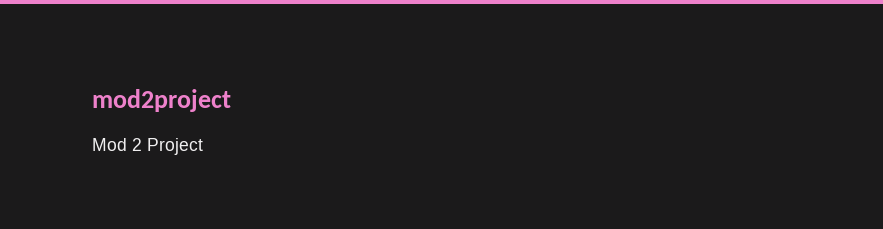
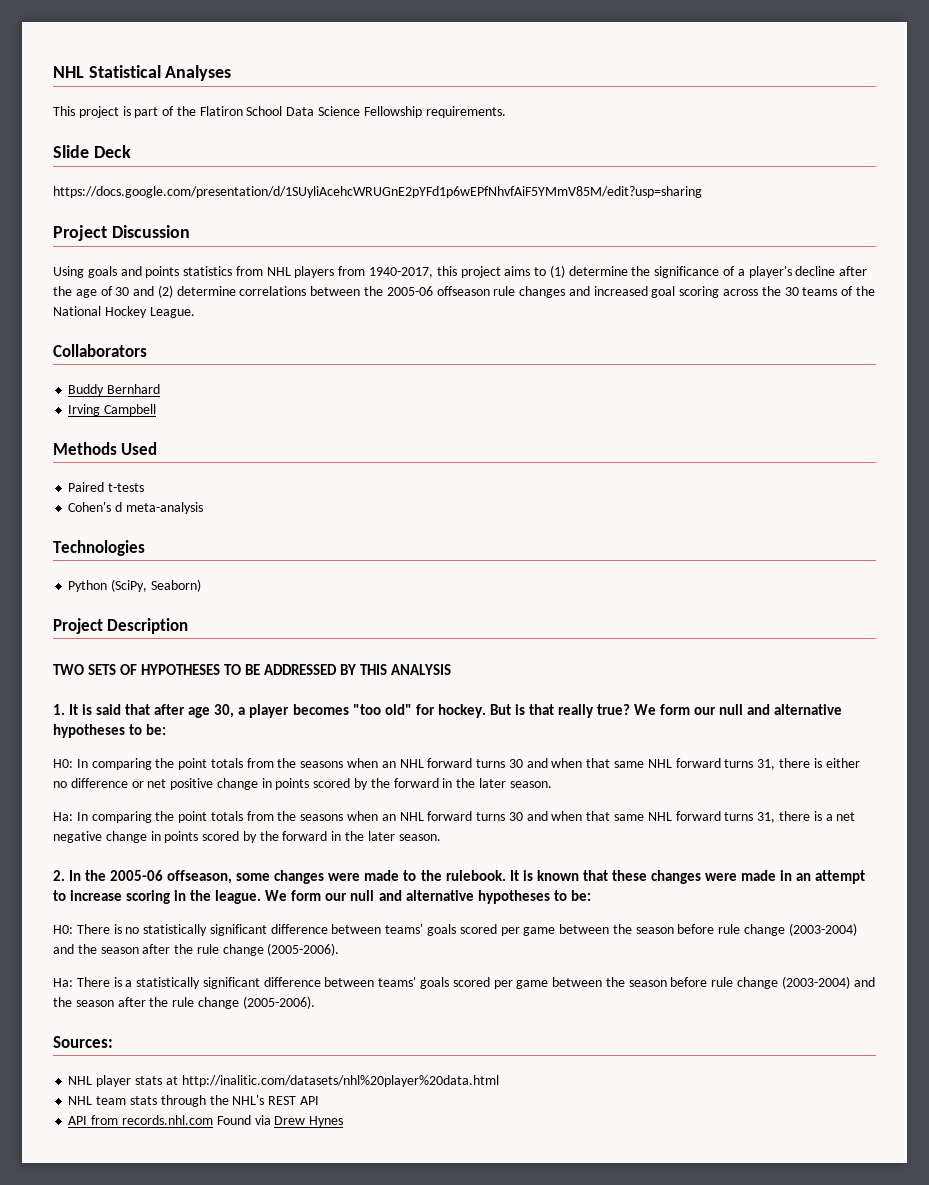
[92,89,231,112] [92,138,203,155] mod2project // Mod 2 Project -> [53,65,232,81] [53,106,506,118] [53,145,131,158] [53,186,702,198] [53,225,190,241] [53,265,868,278] [53,285,875,298] [53,306,195,318] [53,344,147,357] [68,384,161,396] [68,404,157,416] [53,442,158,455] [68,482,145,492] [68,502,203,514] [53,540,145,556] [68,579,201,592] [53,618,189,634] [53,664,452,675] [53,704,843,718] [53,724,167,738] [53,758,860,770] [53,778,552,790] [53,811,856,823] [53,831,441,843] [53,870,866,884] [53,890,591,904] [53,923,857,936] [53,943,340,956] [53,976,875,989] [53,996,315,1009] [53,1036,113,1048] [68,1075,499,1087] [68,1095,319,1107] [68,1115,344,1127] NHL Statistical Analyses // This project is part of the Flatiron School Data Science Fellowship requirements. // Slide Deck // https://docs.google.com/presentation/d/1SUyliAcehcWRUGnE2pYFd1p6wEPfNhvfAiF5YMmV85M/edit?usp=sharing // Project Discussion // Using goals and points statistics from NHL players from 1940-2017, this project aims to (1) determine the significance of a player's decline after the age of 30 and (2) determine correlations between the 2005-06 offseason rule changes and increased goal scoring across the 30 teams of the National Hockey League. // Collaborators // Buddy Bernhard // Irving Campbell // Methods Used // Paired t-tests // Cohen's d meta-analysis // Technologies // Python (SciPy, Seaborn) // Project Description // TWO SETS OF HYPOTHESES TO BE ADDRESSED BY THIS ANALYSIS // 1. It is said that after age 30, a player becomes "too old" for hockey. But is that really true? We form our null and alternative hypotheses to be: // H0: In comparing the point totals from the seasons when an NHL forward turns 30 and when that same NHL forward turns 31, there is either no difference or net positive change in points scored by the forward in the later season. // Ha: In comparing the point totals from the seasons when an NHL forward turns 30 and when that same NHL forward turns 31, there is a net negative change in points scored by the forward in the later season. // 2. In the 2005-06 offseason, some changes were made to the rulebook. It is known that these changes were made in an attempt to increase scoring in the league. We form our null and alternative hypotheses to be: // H0: There is no statistically significant difference between teams' goals scored per game between the season before rule change (2003-2004) and the season after the rule change (2005-2006). // Ha: There is a statistically significant difference between teams' goals scored per game between the season before rule change (2003-2004) and the season after the rule change (2005-2006). // Sources: // NHL player stats at http://inalitic.com/datasets/nhl%20player%20data.html // NHL team stats through the NHL's REST API // API from records.nhl.com Found via Drew Hynes

